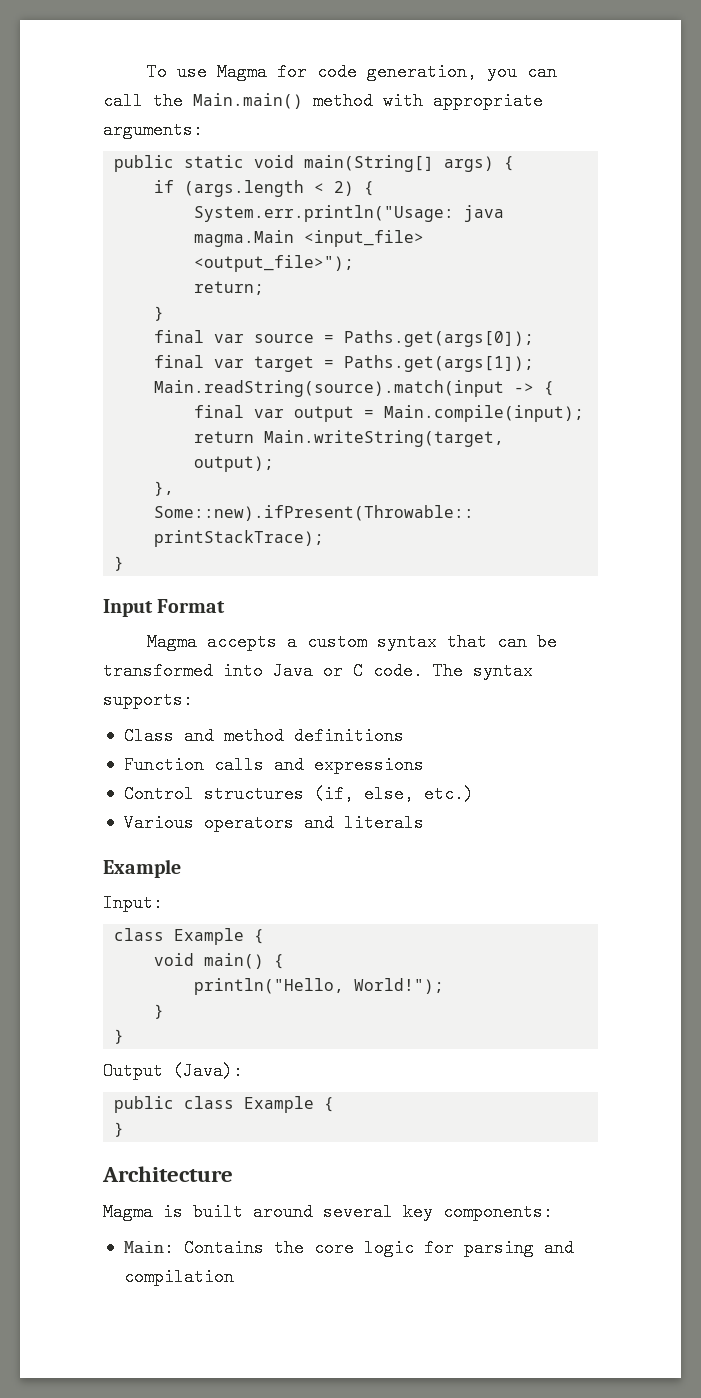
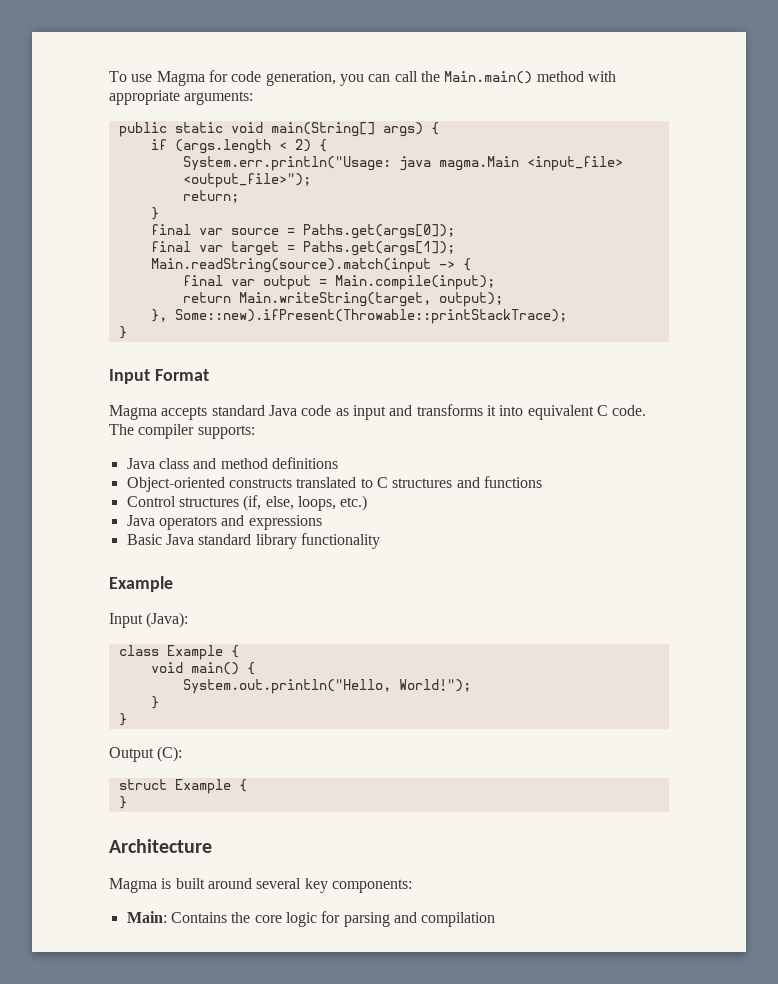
[287,633,558,651] [103,662,343,680] a custom syntax that can be transformed into Java or -> [211,404,594,420] standard Java code as input and transforms it into equivalent
[473,662,533,680] syntax -> [138,424,195,439] compiler
[123,727,174,745] Class -> [126,458,189,469] Java class
[123,756,424,774] Function calls and expressions -> [126,476,542,492] Object-oriented constructs translated to C structures and functions
(414, 794) none -> [297,496,336,511] loops,
[123,814,194,832] Various -> [126,515,155,526] Java
[343,814,424,832] literals -> [248,515,322,530] [126,533,380,549] expressions // Basic Java standard library functionality
[103,894,163,912] Input: -> [109,612,189,628] Input (Java):
[194,978,345,995] println("Hello, -> [182,679,391,694] System.out.println("Hello,
[173,1062,243,1080] [114,1096,235,1113] (Java): // public class -> [157,746,183,762] [118,779,167,790] (C): // struct

